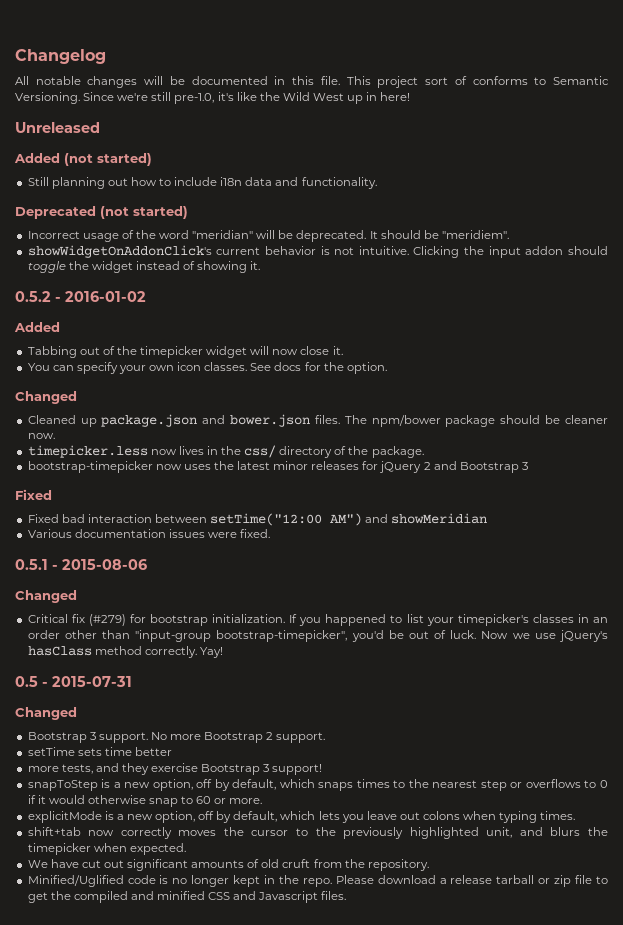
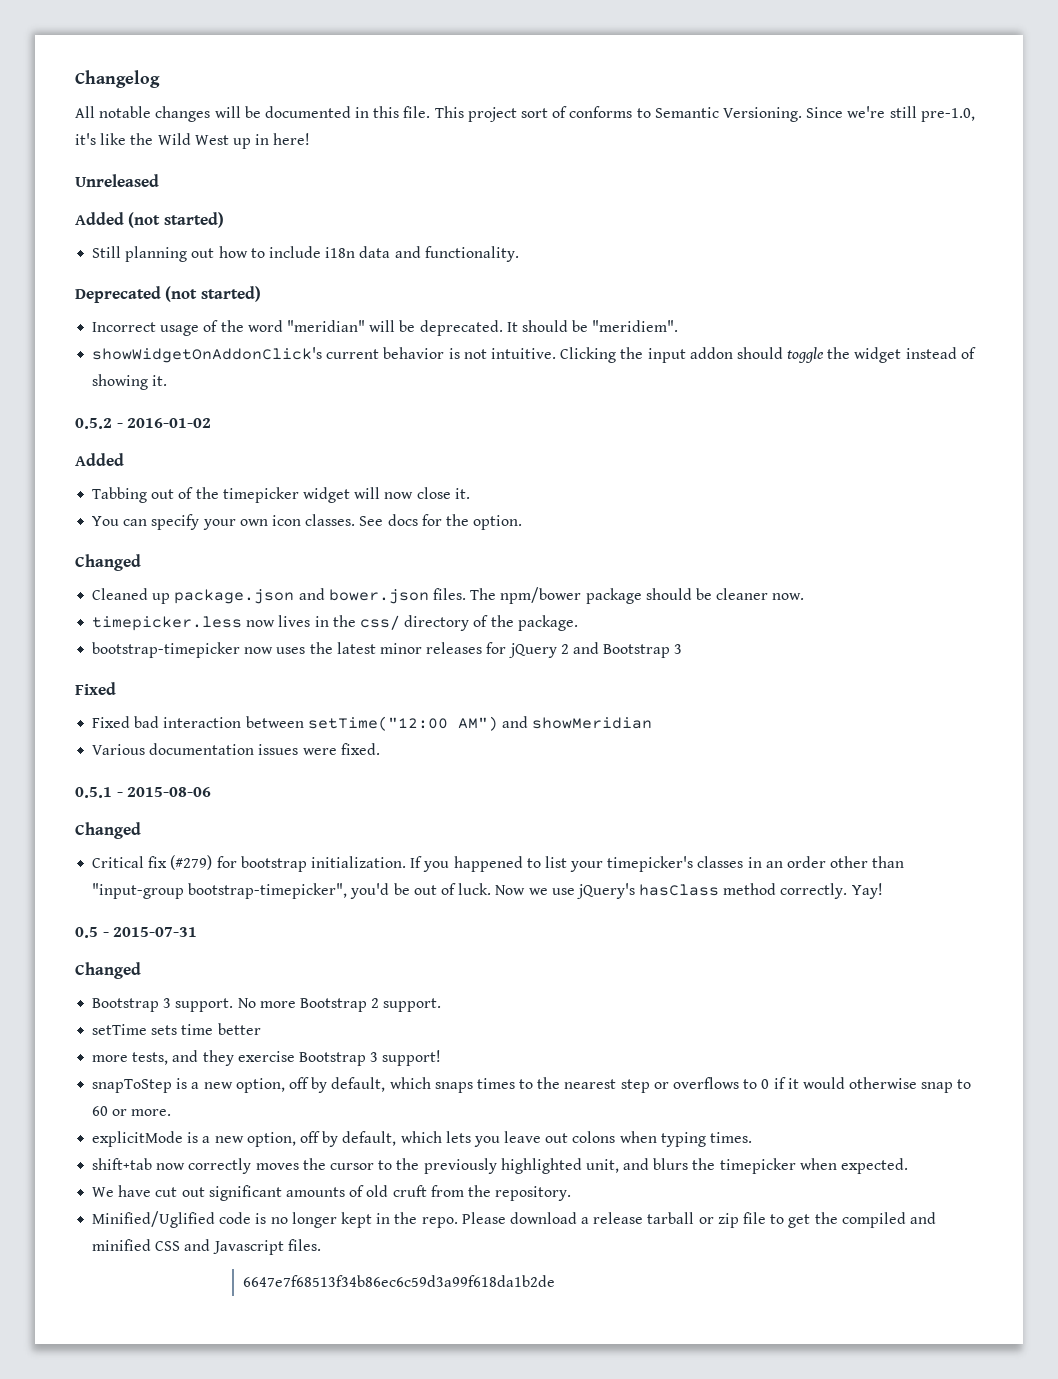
(347, 895) none -> [242,1275,555,1287] // 6647e7f68513f34b86ec6c59d3a99f618da1b2de

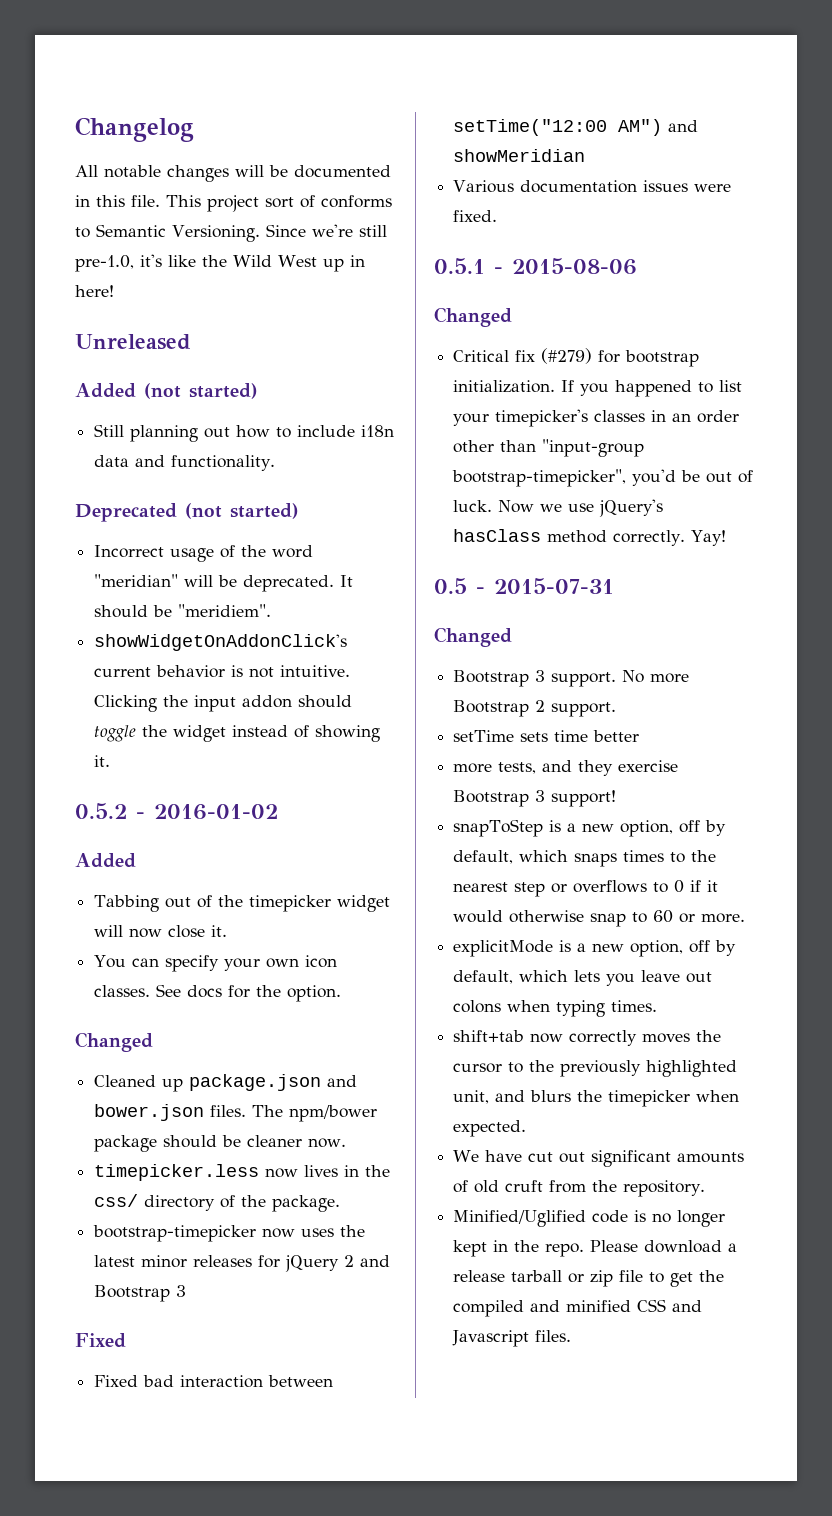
[242,1275,555,1287] // 6647e7f68513f34b86ec6c59d3a99f618da1b2de -> (572, 1336) none

